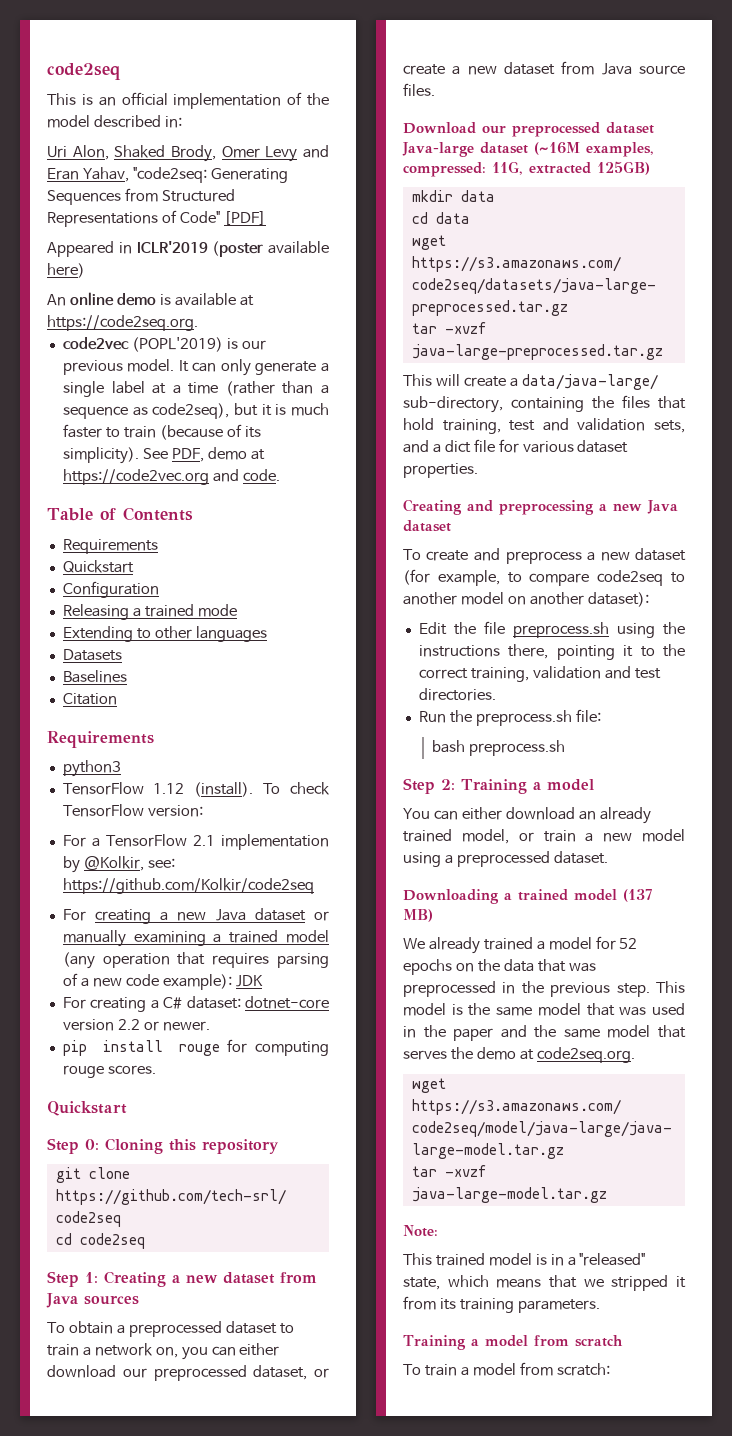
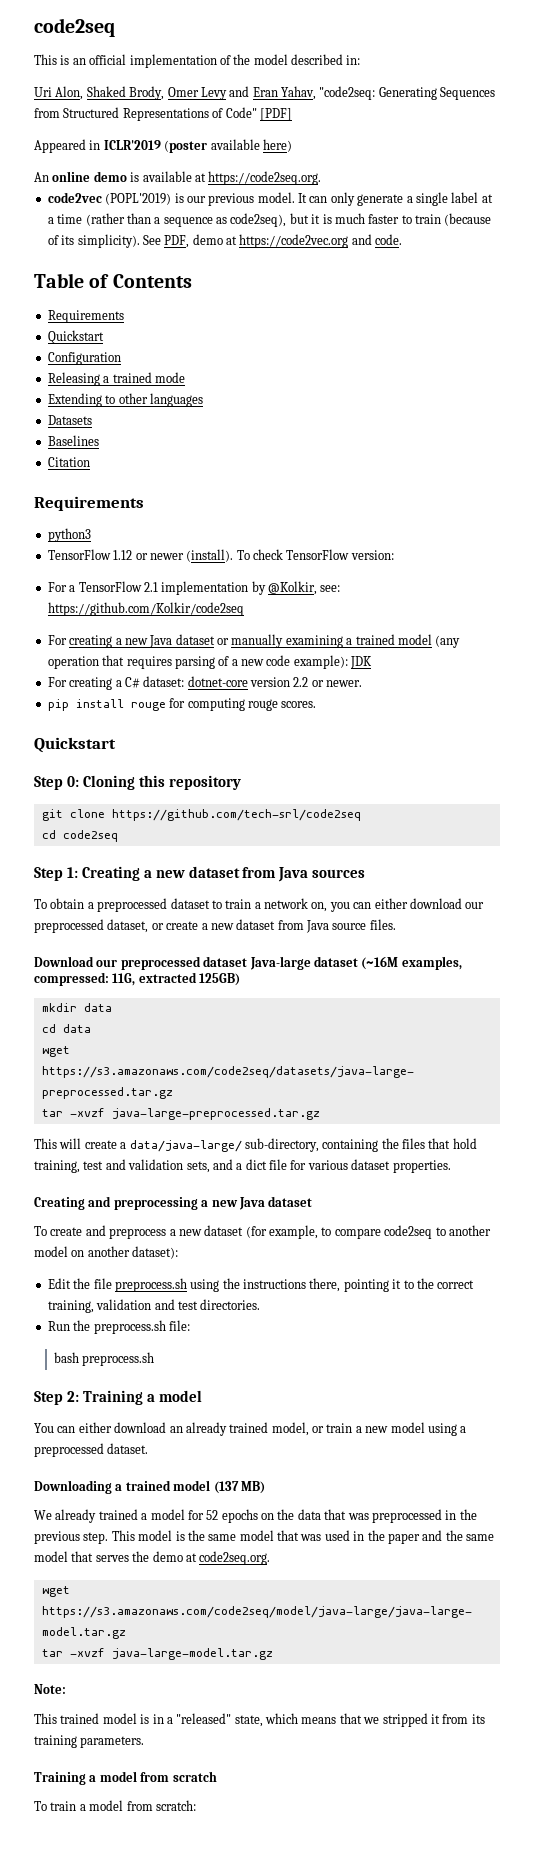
(185, 788) none -> [135,553,184,560] or newer

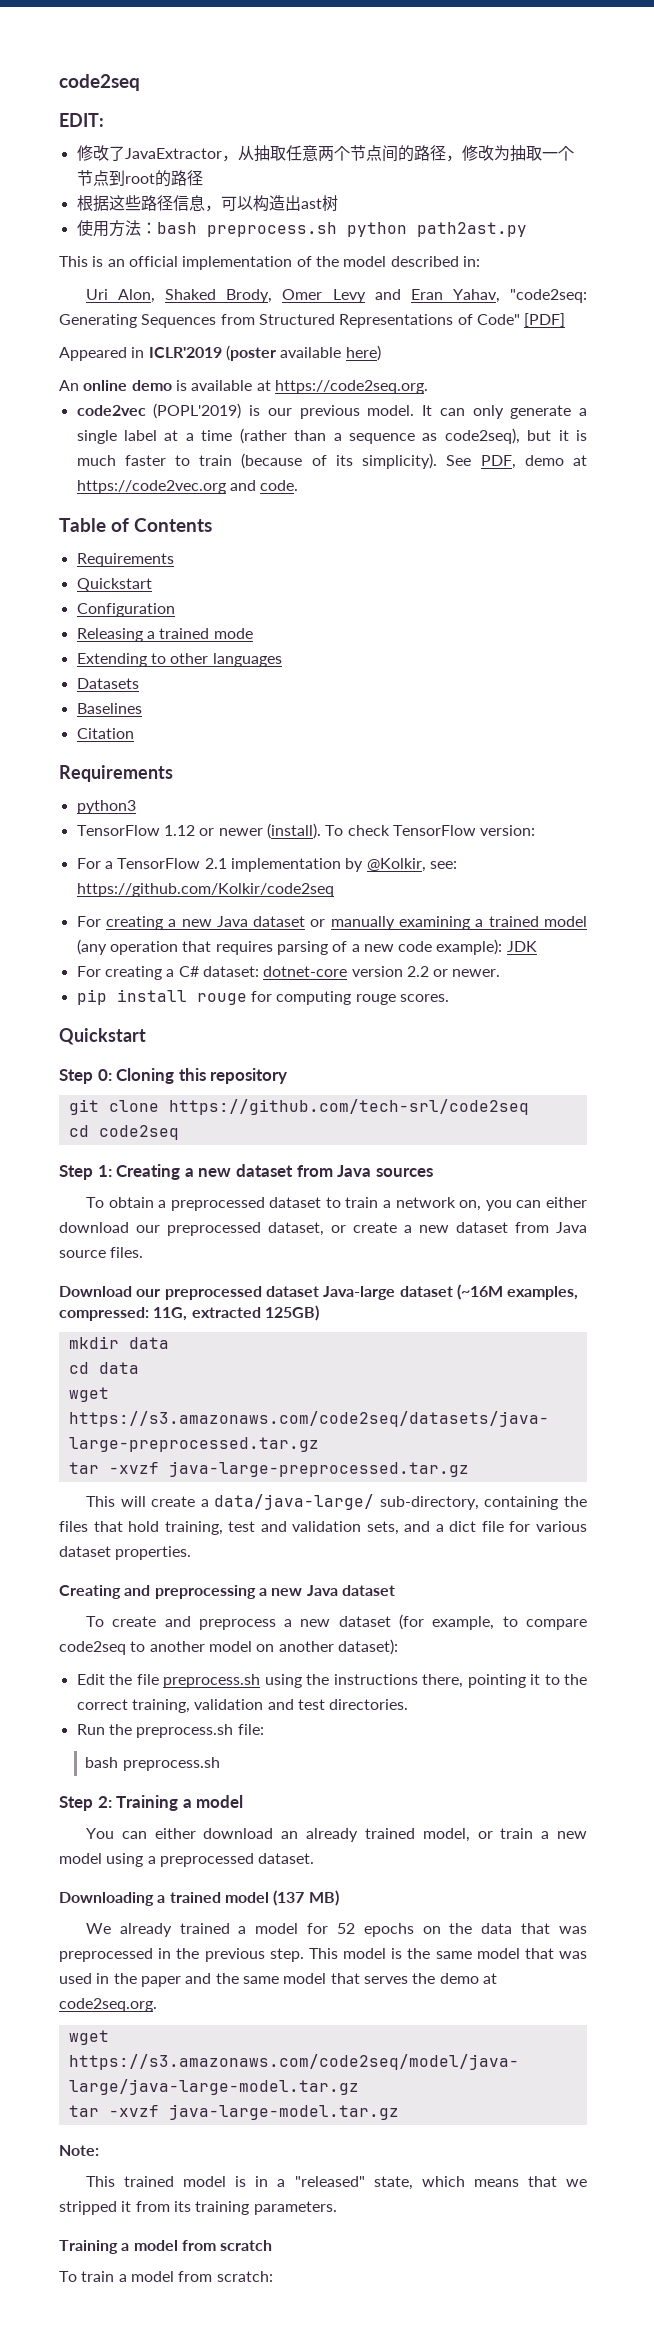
[34,18,115,37] code2seq -> [59,74,140,91] [59,113,104,127] [76,145,574,162] [76,170,203,187] [76,195,338,212] [76,220,527,237] code2seq // EDIT: // 修改了JavaExtractor，从抽取任意两个节点间的路径，修改为抽取一个节点到root的路径 // 根据这些路径信息，可以构造出ast树 // 使用方法：bash preprocess.sh python path2ast.py

